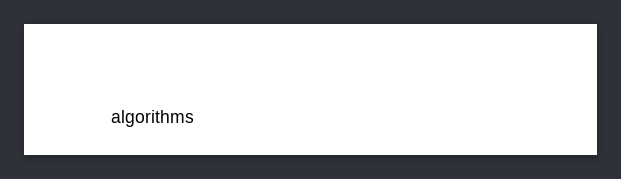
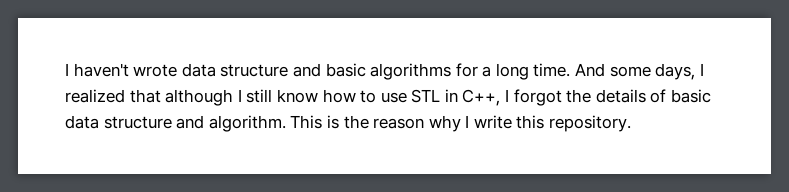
[111,110,194,127] algorithms -> [65,63,704,80] [65,89,712,106] [65,115,632,132] I haven't wrote data structure and basic algorithms for a long time. And some days, I realized that although I still know how to use STL in C++, I forgot the details of basic data structure and algorithm. This is the reason why I write this repository.

